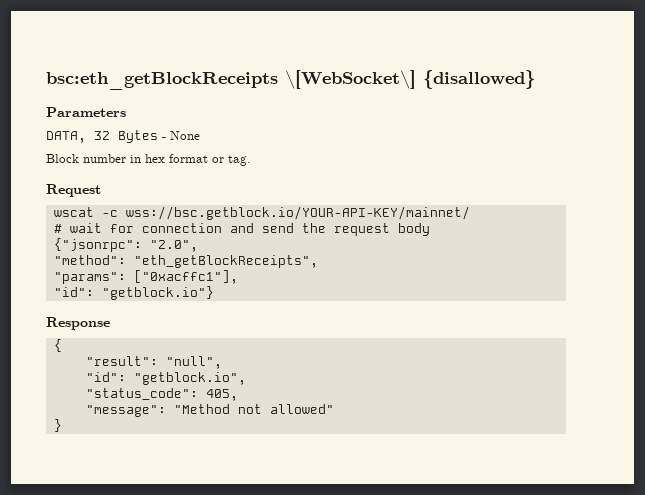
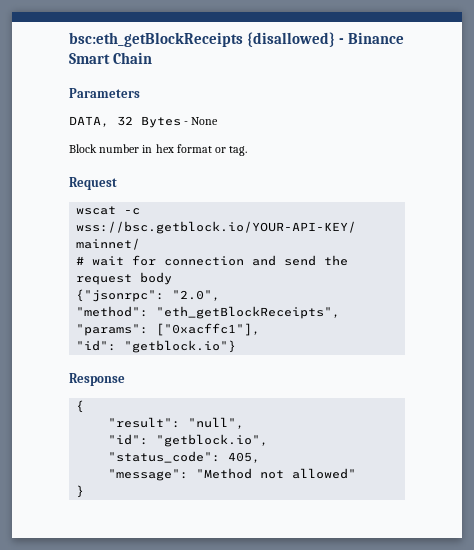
[285,70,416,89] \[WebSocket\] -> (243, 39) none
(535, 79) none -> [338,32,404,44] [69,52,152,64] - Binance Smart Chain

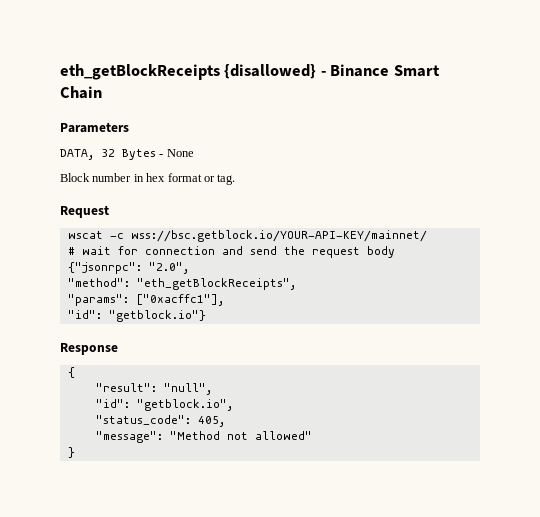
[69,32,243,47] bsc:eth_getBlockReceipts -> [60,64,220,80] eth_getBlockReceipts

